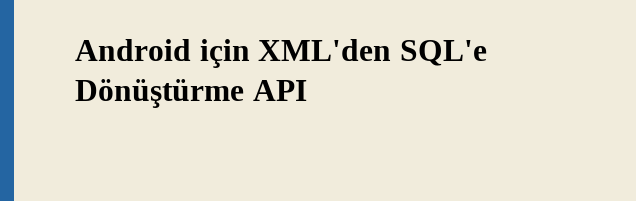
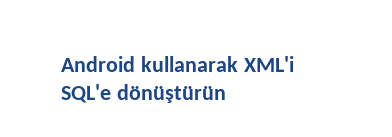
[199,39,487,68] [75,79,307,108] için XML'den SQL'e Dönüştürme API -> [140,56,294,72] [61,84,226,103] kullanarak XML'i SQL'e dönüştürün

